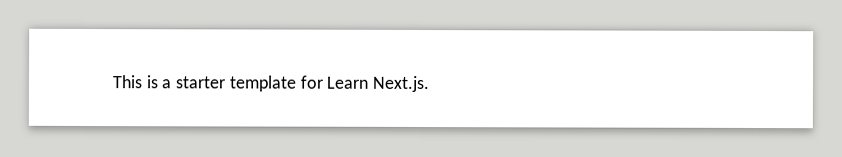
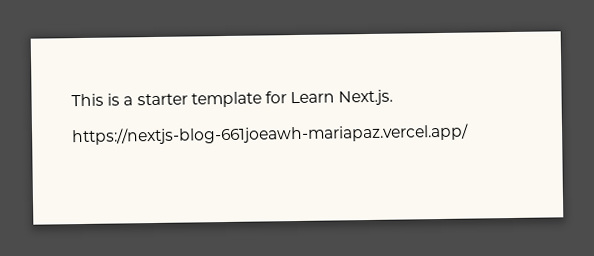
(431, 84) none -> [71,123,469,146] // https://nextjs-blog-661joeawh-mariapaz.vercel.app/

